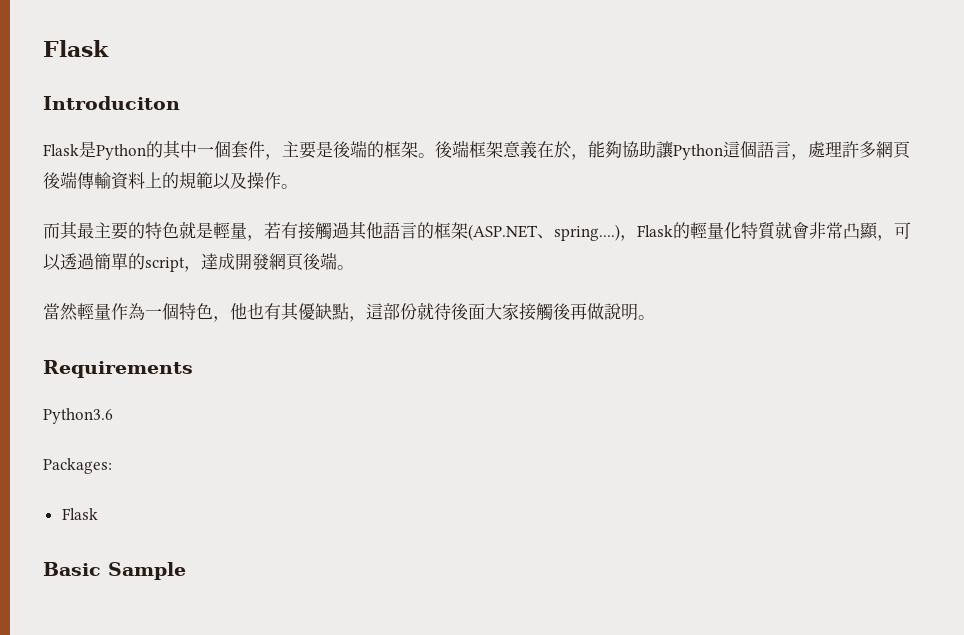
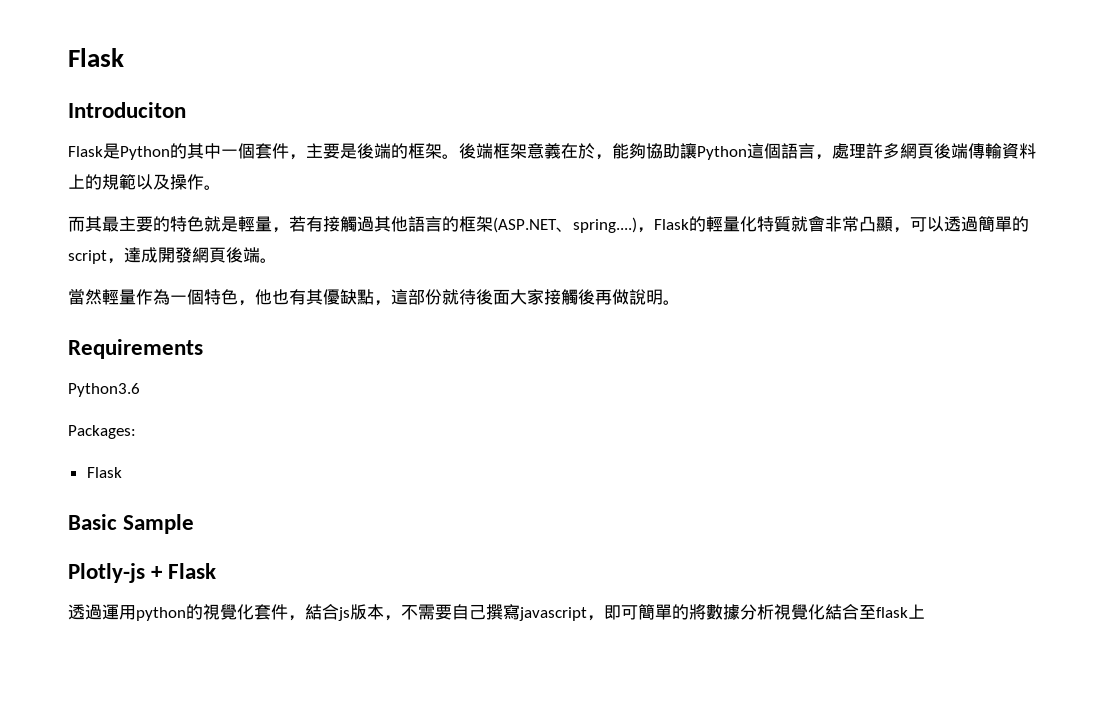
(186, 571) none -> [68,563,217,583] [68,604,925,621] // Plotly-js + Flask // 透過運用python的視覺化套件，結合js版本，不需要自己撰寫javascript，即可簡單的將數據分析視覺化結合至flask上

